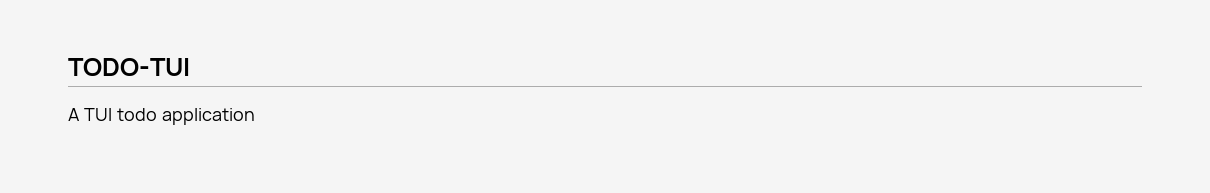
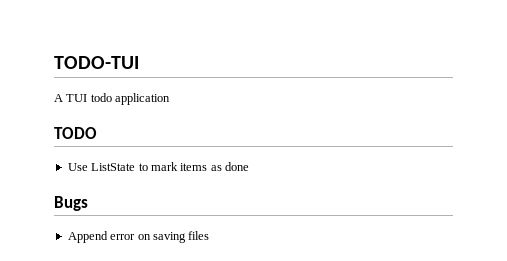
(255, 116) none -> [54,127,97,139] [67,162,249,171] [54,196,88,211] [67,231,210,243] // TODO // Use ListState to mark items as done // Bugs // Append error on saving files

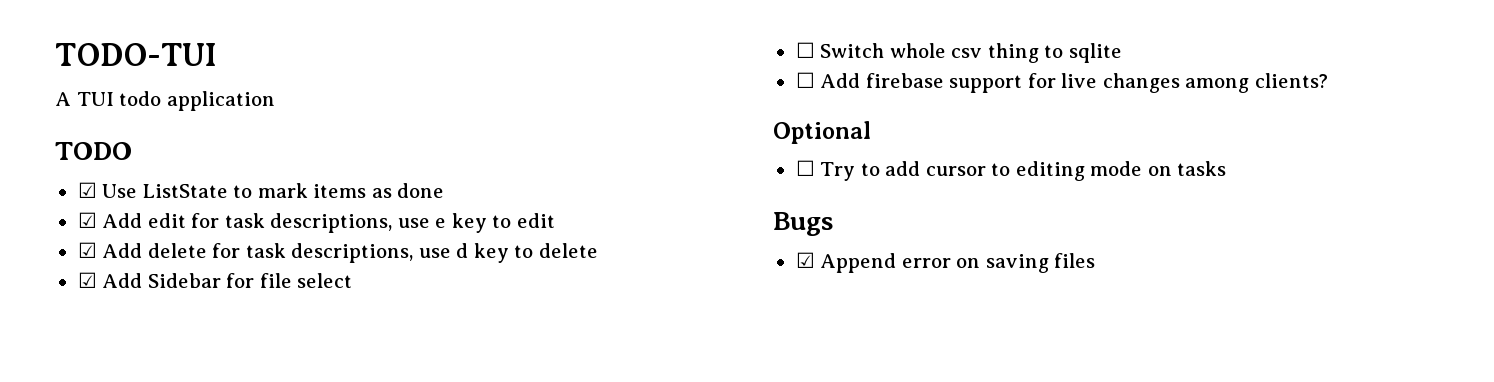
(97, 133) none -> [77,182,97,198] ☑
(249, 166) none -> [77,212,555,233] [77,242,598,263] [77,272,353,288] [795,42,1122,63] [795,72,1328,93] [773,121,871,144] [795,160,1227,181] // ☑ Add edit for task descriptions, use e key to edit // ☑ Add delete for task descriptions, use d key to delete // ☑ Add Sidebar for file select // ☐ Switch whole csv thing to sqlite // ☐ Add firebase support for live changes among clients? // Optional // ☐ Try to add cursor to editing mode on tasks
(88, 203) none -> [795,252,815,268] ☑

